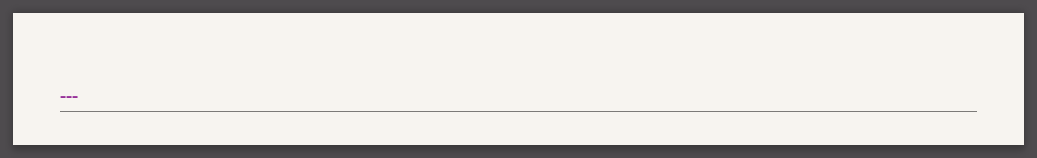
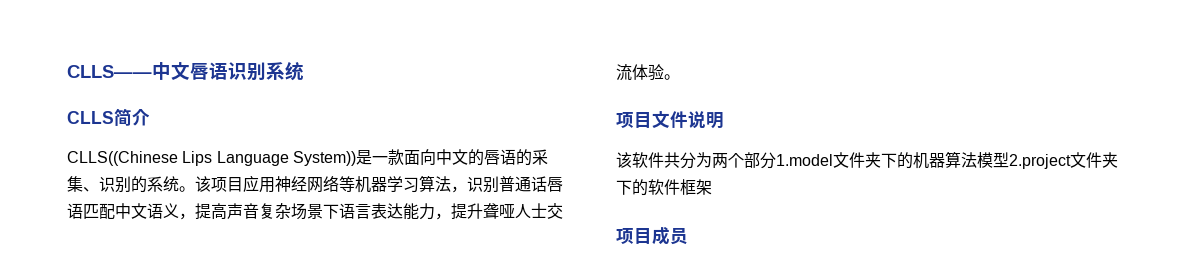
[60,96,78,103] --- -> [67,61,304,81] [67,108,150,126] [67,149,548,166] [67,175,563,193] [67,203,563,220] [616,64,680,81] [616,111,724,129] [616,151,1118,169] [616,179,712,196] [616,226,688,245] CLLS——中文唇语识别系统 // CLLS简介 // CLLS((Chinese Lips Language System))是一款面向中文的唇语的采集、识别的系统。该项目应用神经网络等机器学习算法，识别普通话唇语匹配中文语义，提高声音复杂场景下语言表达能力，提升聋哑人士交流体验。 // 项目文件说明 // 该软件共分为两个部分1.model文件夹下的机器算法模型2.project文件夹下的软件框架 // 项目成员

